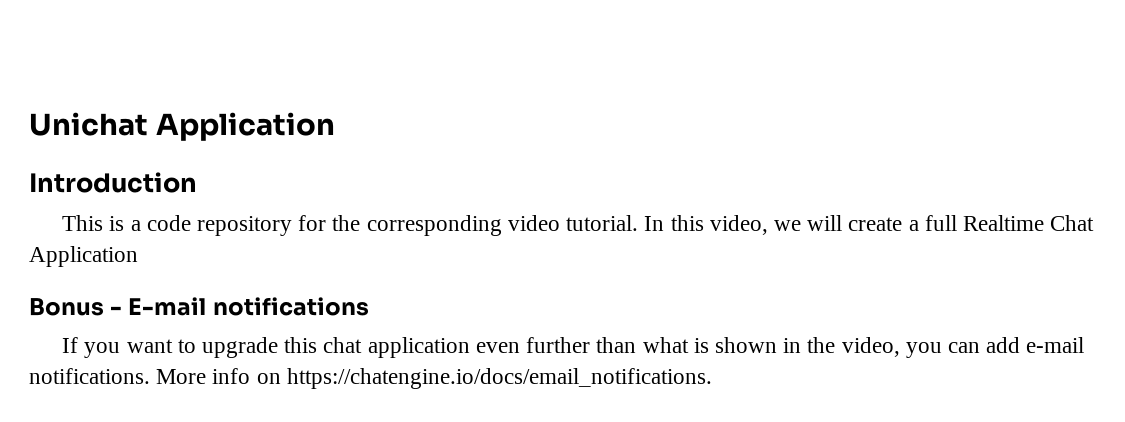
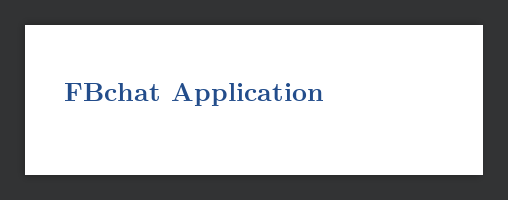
[29,112,335,141] [29,172,197,193] [62,215,1095,236] [29,246,138,267] [29,297,369,316] [62,337,1085,358] [29,368,712,389] Unichat Application // Introduction // This is a code repository for the corresponding video tutorial. In this video, we will create a full Realtime Chat Application // Bonus - E-mail notifications // If you want to upgrade this chat application even further than what is shown in the video, you can add e-mail notifications. More info on https://chatengine.io/docs/email_notifications. -> [64,83,324,106] FBchat Application

